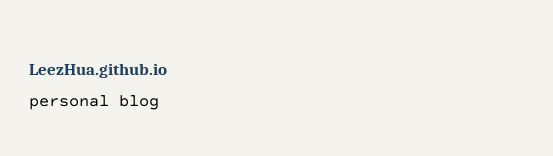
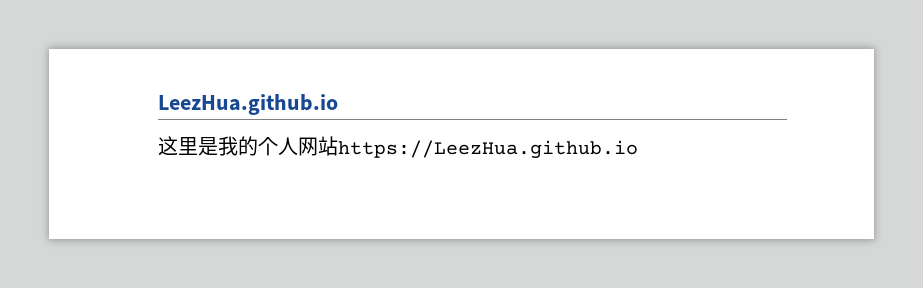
[29,95,159,110] personal blog -> [158,136,638,159] 这里是我的个人网站https://LeezHua.github.io

